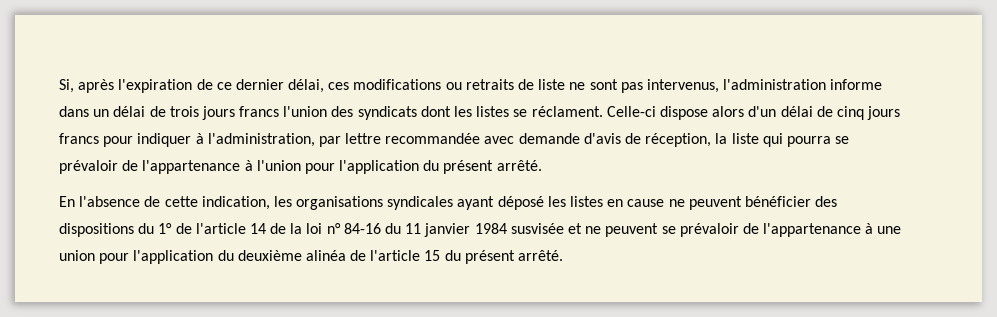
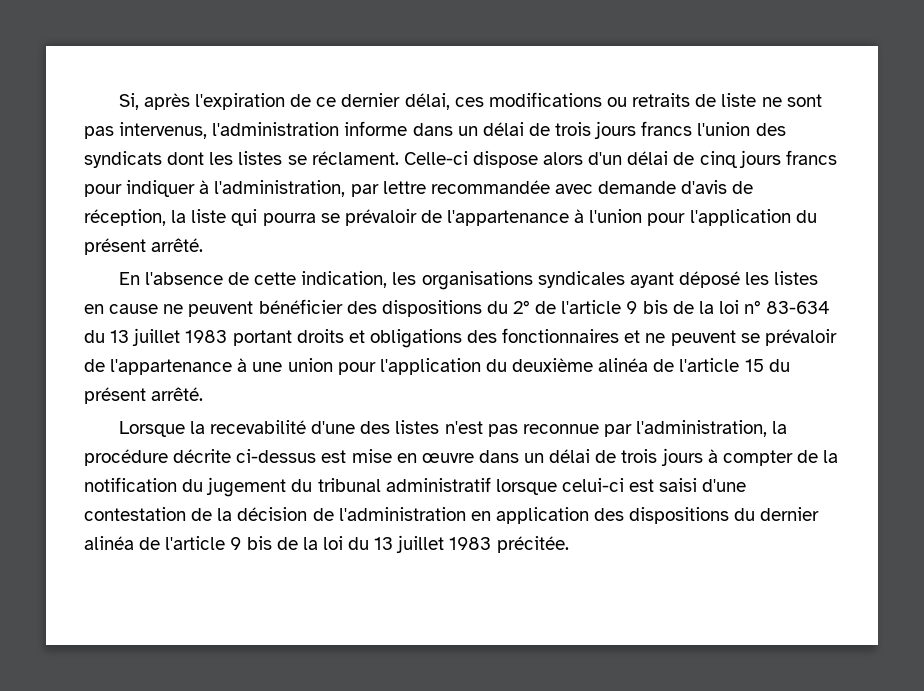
[158,223,266,234] 1° de l'article 14 -> [513,300,668,314] 2° de l'article 9 bis
[343,223,564,237] 84-16 du 11 janvier 1984 susvisée -> [766,301,831,314] [84,328,620,348] 83-634 du 13 juillet 1983 portant droits et obligations des fonctionnaires
(564, 255) none -> [118,420,788,437] [84,448,839,466] [84,477,747,497] [84,507,820,524] [84,535,569,553] // Lorsque la recevabilité d'une des listes n'est pas reconnue par l'administration, la procédure décrite ci-dessus est mise en œuvre dans un délai de trois jours à compter de la notification du jugement du tribunal administratif lorsque celui-ci est saisi d'une contestation de la décision de l'administration en application des dispositions du dernier alinéa de l'article 9 bis de la loi du 13 juillet 1983 précitée.

